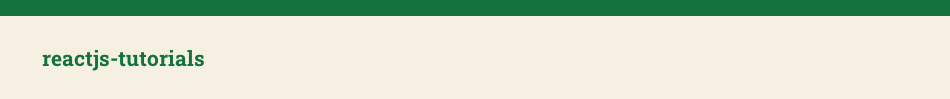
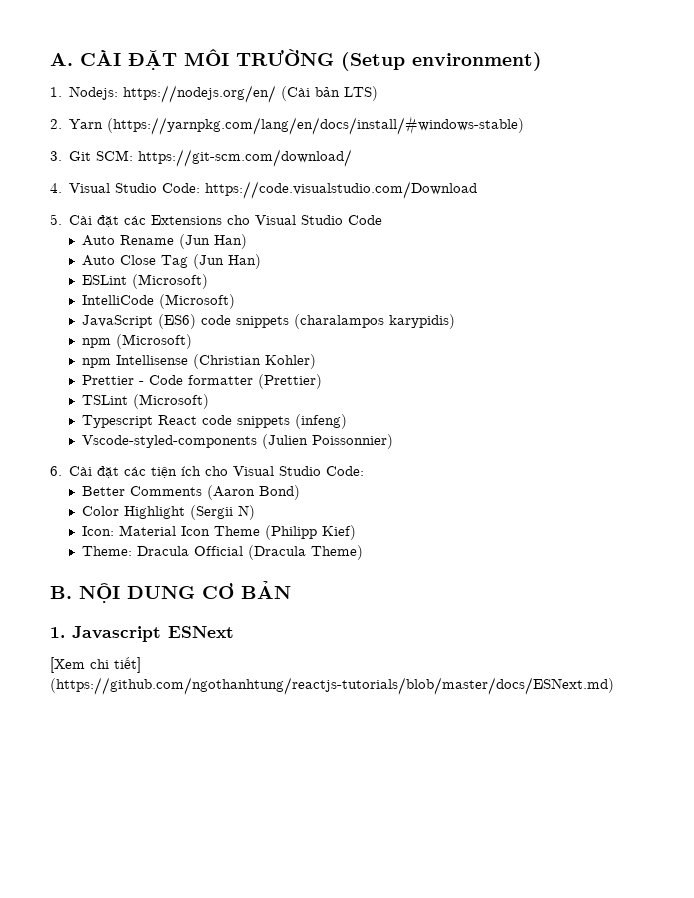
[42,50,205,71] reactjs-tutorials -> [50,48,542,71] [50,85,379,103] [50,116,525,135] [50,149,353,167] [50,181,478,199] [50,214,383,227] [82,234,248,249] [82,254,262,269] [82,274,209,289] [82,294,236,309] [82,314,456,329] [82,334,193,349] [82,354,317,369] [82,374,323,389] [82,394,210,409] [82,414,348,429] [82,434,394,449] [50,466,365,478] [82,485,301,500] [82,505,256,520] [82,525,357,540] [82,545,364,560] [50,581,291,603] [50,626,234,642] [50,657,141,673] [50,677,614,695] A. CÀI ĐẶT MÔI TRƯỜNG (Setup environment) // 1. Nodejs: https://nodejs.org/en/ (Cài bản LTS) // 2. Yarn (https://yarnpkg.com/lang/en/docs/install/#windows-stable) // 3. Git SCM: https://git-scm.com/download/ // 4. Visual Studio Code: https://code.visualstudio.com/Download // 5. Cài đặt các Extensions cho Visual Studio Code // Auto Rename (Jun Han) // Auto Close Tag (Jun Han) // ESLint (Microsoft) // IntelliCode (Microsoft) // JavaScript (ES6) code snippets (charalampos karypidis) // npm (Microsoft) // npm Intellisense (Christian Kohler) // Prettier - Code formatter (Prettier) // TSLint (Microsoft) // Typescript React code snippets (infeng) // Vscode-styled-components (Julien Poissonnier) // 6. Cài đặt các tiện ích cho Visual Studio Code: // Better Comments (Aaron Bond) // Color Highlight (Sergii N) // Icon: Material Icon Theme (Philipp Kief) // Theme: Dracula Official (Dracula Theme) // B. NỘI DUNG CƠ BẢN // 1. Javascript ESNext // [Xem chi tiết] (https://github.com/ngothanhtung/reactjs-tutorials/blob/master/docs/ESNext.md)

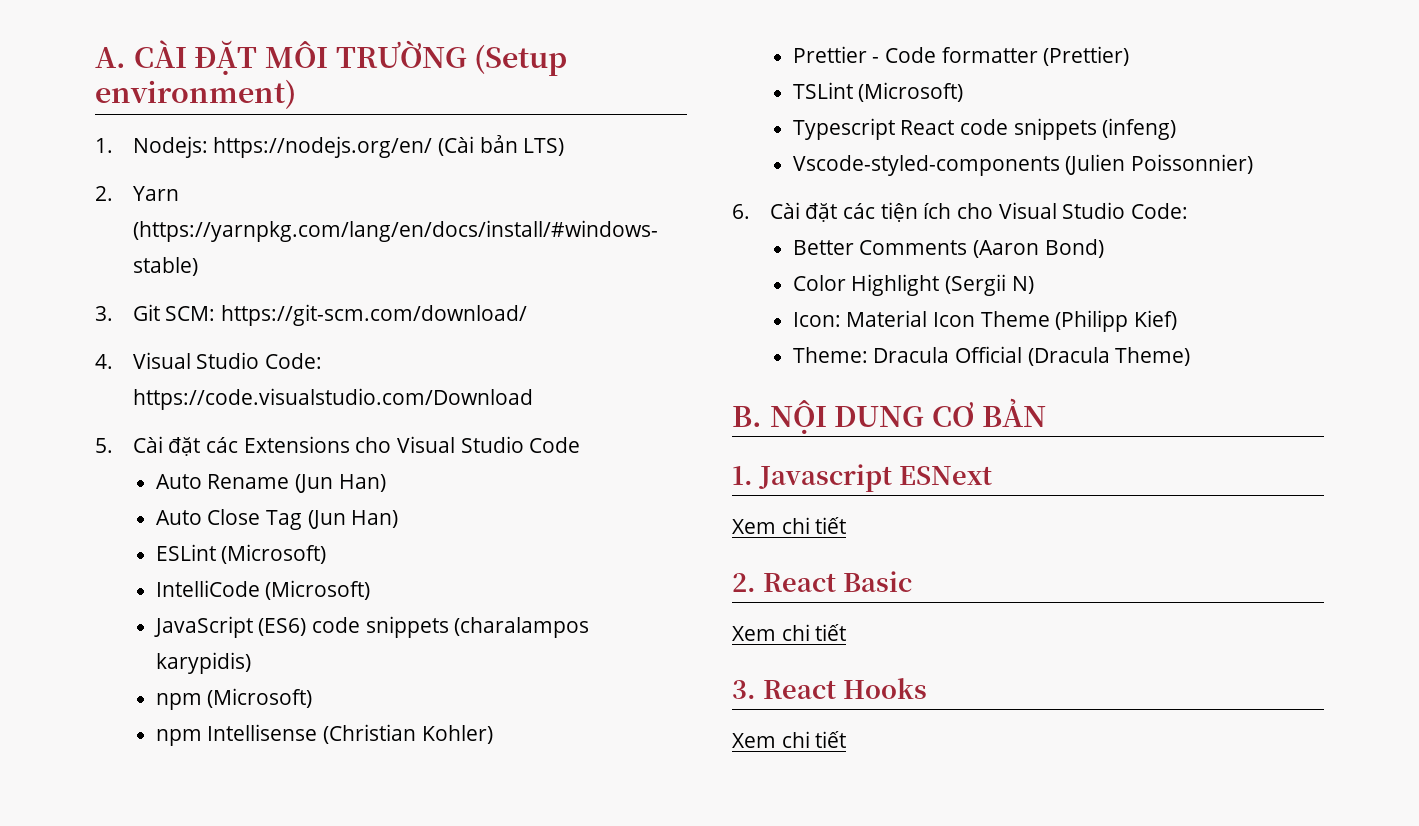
[50,657,141,673] [50,677,614,695] [Xem chi tiết] (https://github.com/ngothanhtung/reactjs-tutorials/blob/master/docs/ESNext.md) -> [732,517,847,534] [732,571,912,592] [732,624,847,641] [732,678,927,699] [732,731,847,748] Xem chi tiết // 2. React Basic // Xem chi tiết // 3. React Hooks // Xem chi tiết

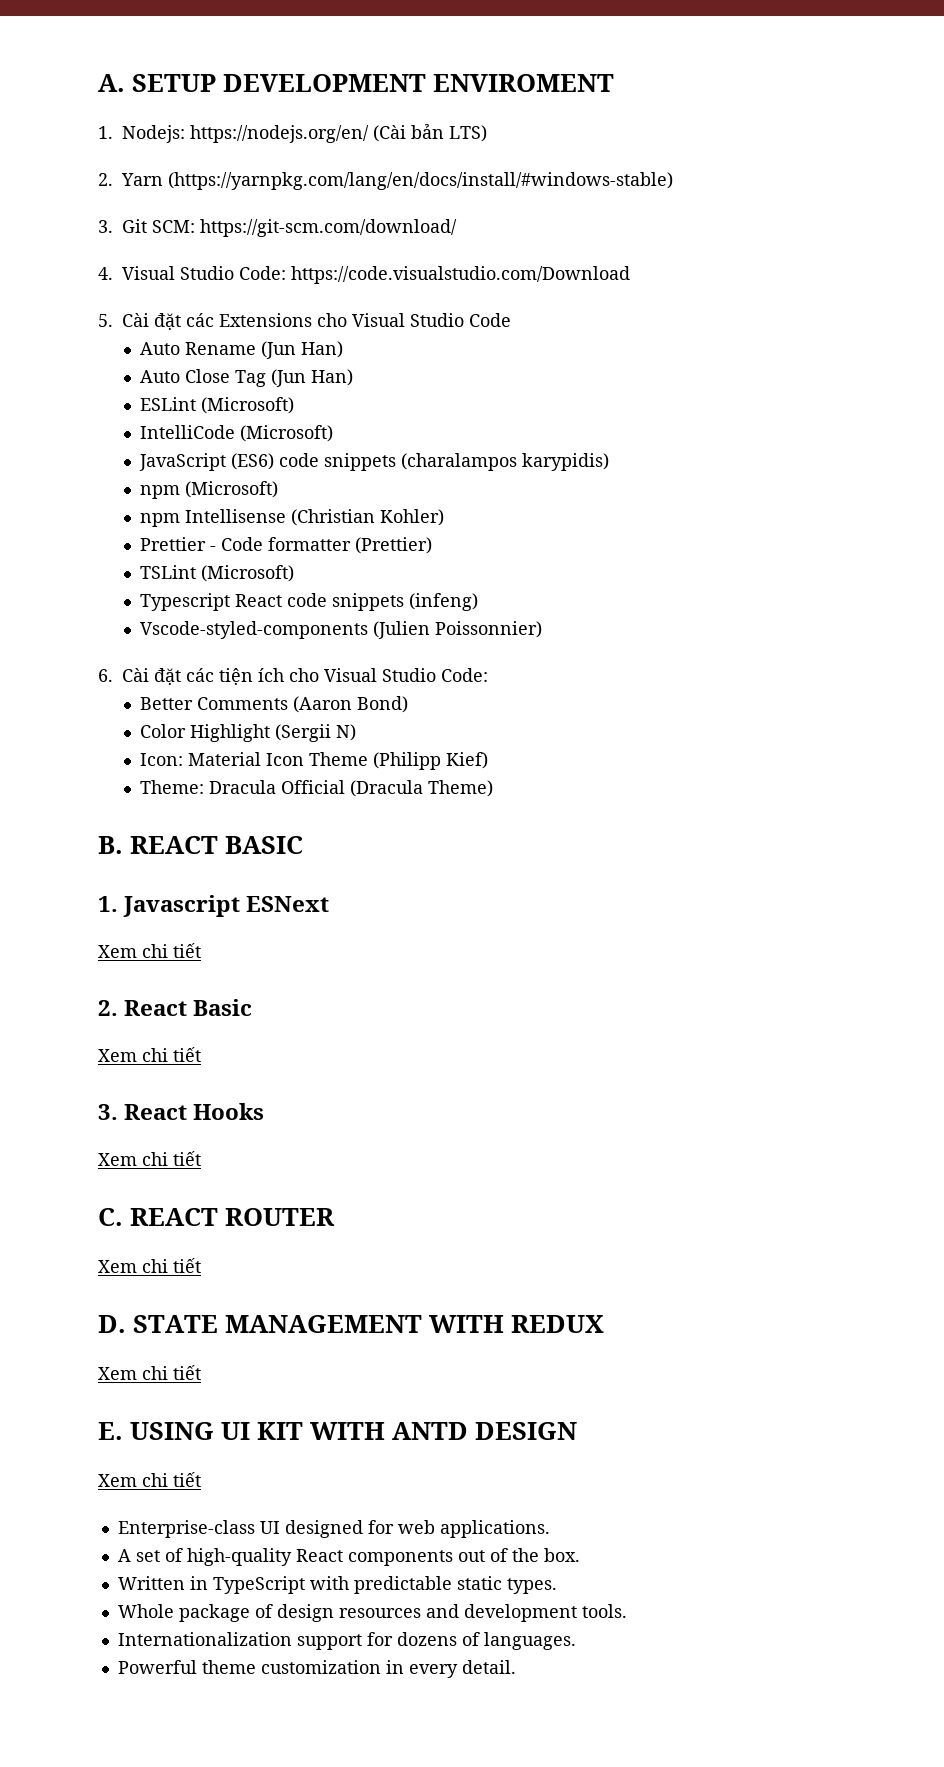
[133,40,568,76] [95,79,296,109] CÀI ĐẶT MÔI TRƯỜNG (Setup environment) -> [132,74,614,92] SETUP DEVELOPMENT ENVIROMENT
[769,398,1046,434] NỘI DUNG CƠ BẢN -> [130,836,303,854] REACT BASIC
(847, 739) none -> [98,1208,335,1226] [98,1258,201,1273] [98,1315,604,1333] [98,1365,201,1380] [98,1422,577,1440] [98,1472,201,1487] [117,1520,550,1538] [117,1548,580,1566] [117,1576,557,1594] [117,1604,627,1622] [117,1632,576,1650] [117,1660,516,1678] // C. REACT ROUTER // Xem chi tiết // D. STATE MANAGEMENT WITH REDUX // Xem chi tiết // E. USING UI KIT WITH ANTD DESIGN // Xem chi tiết // Enterprise-class UI designed for web applications. // A set of high-quality React components out of the box. // Written in TypeScript with predictable static types. // Whole package of design resources and development tools. // Internationalization support for dozens of languages. // Powerful theme customization in every detail.

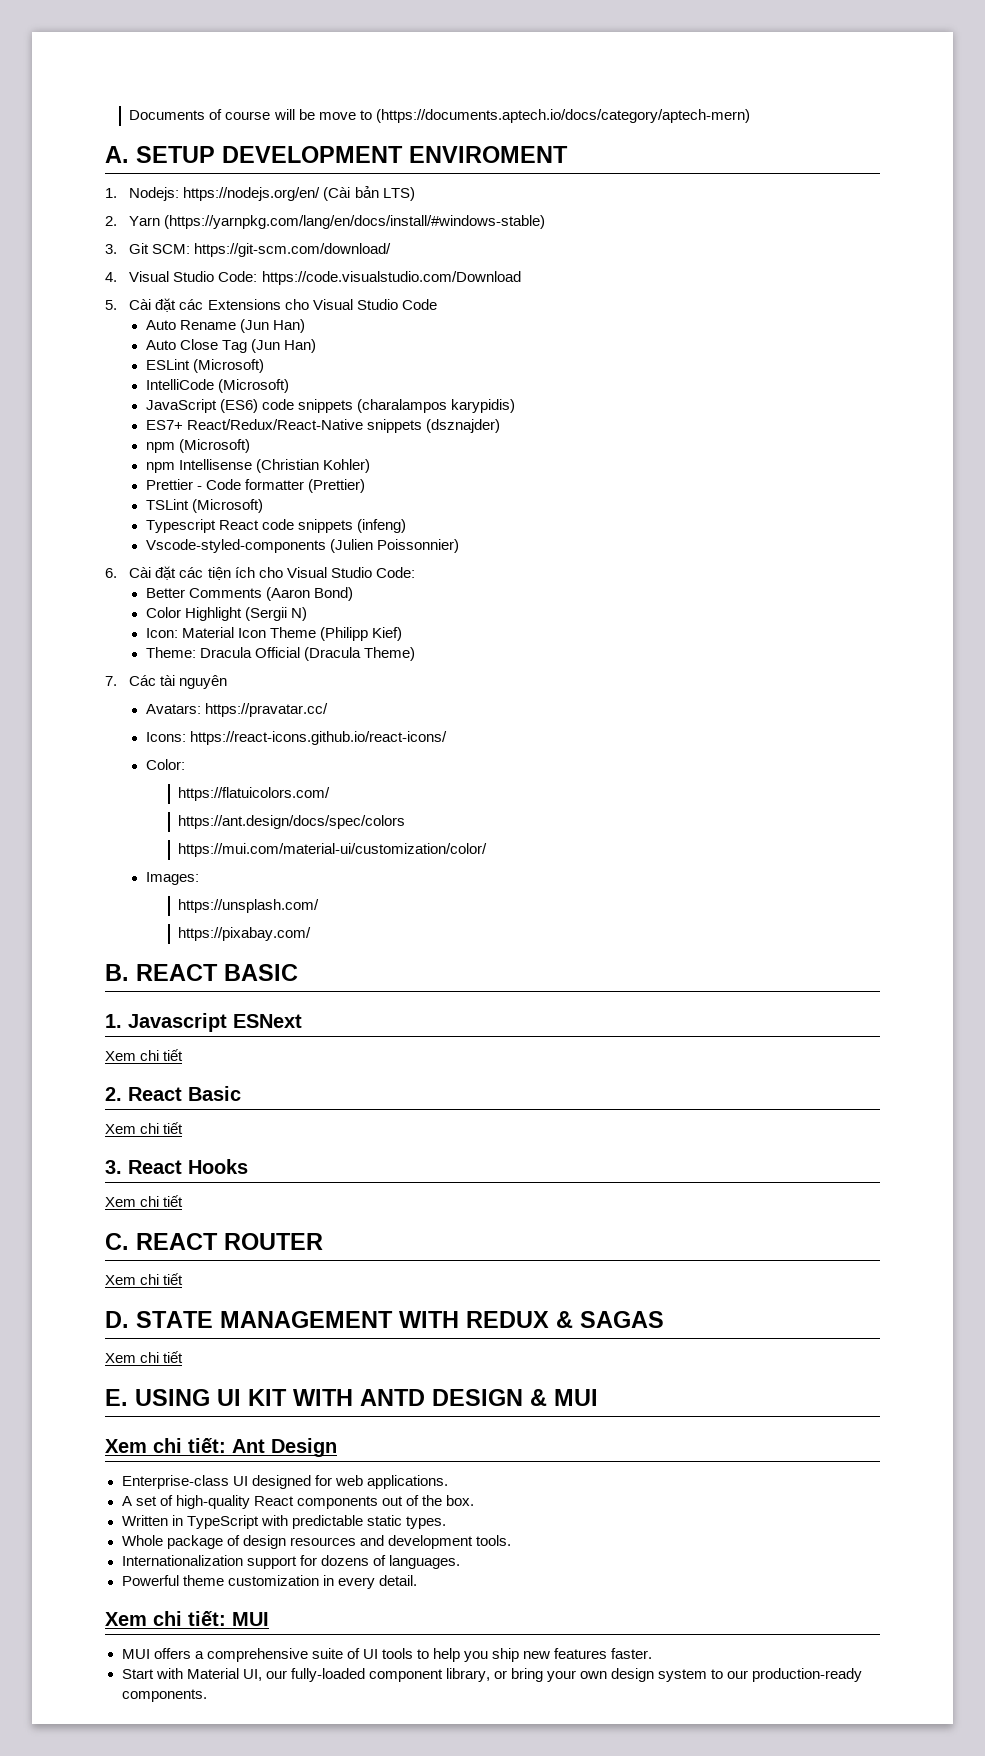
(98, 83) none -> [129,109,750,123] Documents of course will be move to (https://documents.aptech.io/docs/category/aptech-mern) //
(610, 462) none -> [145,419,501,433] // ES7+ React/Redux/React-Native snippets (dsznajder)
(494, 788) none -> [105,675,228,689] [145,703,328,717] [145,731,447,745] [145,759,185,770] [178,787,331,801] [178,815,406,829] [178,843,488,857] [145,872,199,885] [178,899,320,913] [178,927,312,941] // 7. Các tài nguyên // Avatars: https://pravatar.cc/ // Icons: https://react-icons.github.io/react-icons/ // Color: // https://flatuicolors.com/ // https://ant.design/docs/spec/colors // https://mui.com/material-ui/customization/color/ // Images: // https://unsplash.com/ // https://pixabay.com/
(604, 1324) none -> [556,1311,664,1328] & SAGAS
[98,1472,201,1487] // Xem chi tiết -> [530,1389,598,1406] [105,1438,337,1457] & MUI // Xem chi tiết: Ant Design
(516, 1667) none -> [105,1611,269,1626] [121,1648,653,1662] [121,1668,863,1682] [121,1689,207,1702] // Xem chi tiết: MUI // MUI offers a comprehensive suite of UI tools to help you ship new features faster. // Start with Material UI, our fully-loaded component library, or bring your own design system to our production-ready components.

